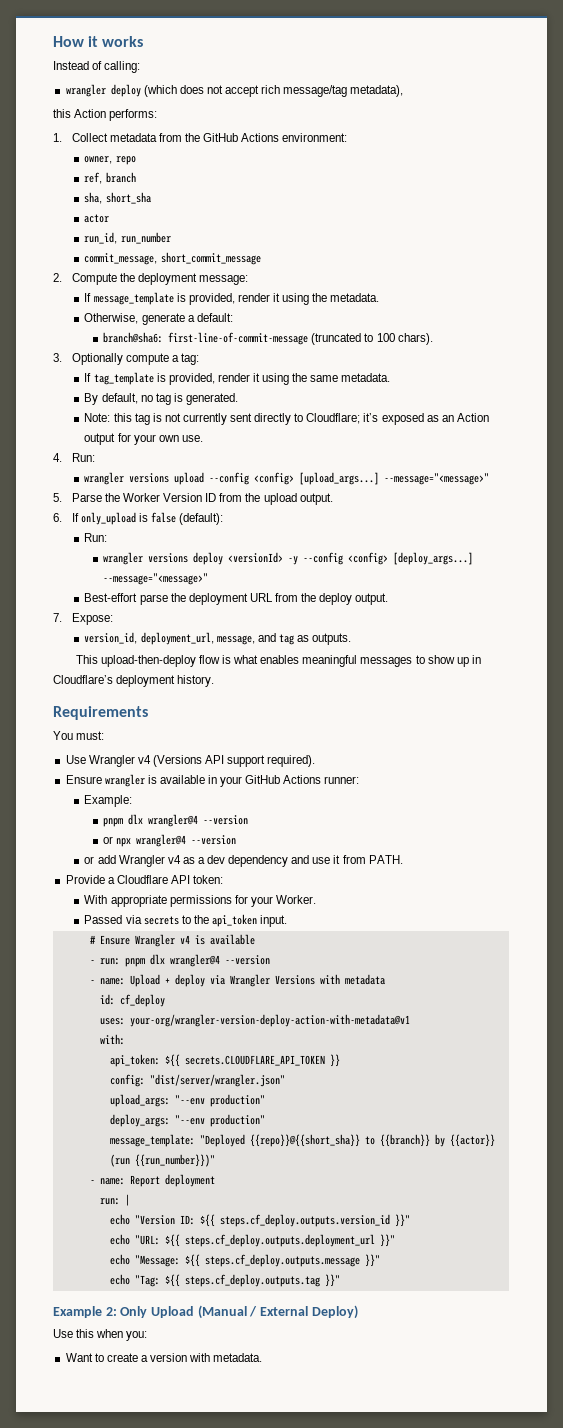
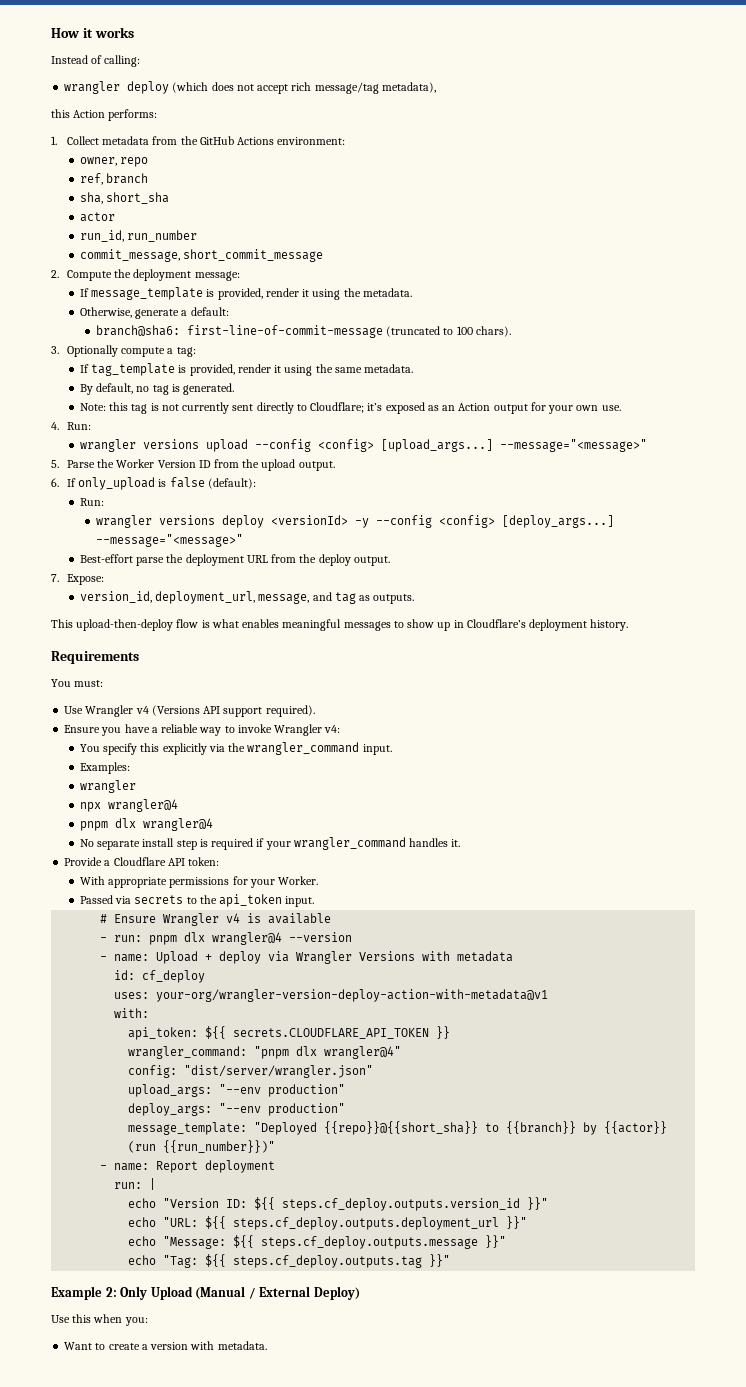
[104,774,360,787] [84,795,133,807] [103,814,249,827] [103,834,237,847] [84,855,403,867] wrangler is available in your GitHub Actions runner: // Example: // pnpm dlx wrangler@4 --version // or npx wrangler@4 --version // or add Wrangler v4 as a dev dependency and use it from PATH. -> [101,724,341,736] [79,742,392,755] [79,762,130,774] [79,780,136,793] [79,799,178,812] [79,818,213,831] [79,837,461,850] you have a reliable way to invoke Wrangler v4: // You specify this explicitly via the wrangler_command input. // Examples: // wrangler // npx wrangler@4 // pnpm dlx wrangler@4 // No separate install step is required if your wrangler_command handles it.
(340, 1060) none -> [128,1046,402,1059] // wrangler_command: "pnpm dlx wrangler@4"

